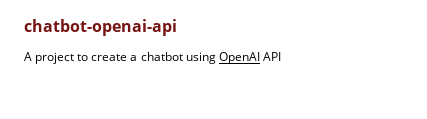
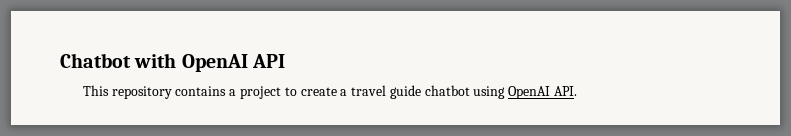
[24,19,177,36] [24,52,32,61] chatbot-openai-api // A -> [60,53,285,72] [82,85,237,99] Chatbot with OpenAI API // This repository contains a
(138, 58) none -> [351,85,421,99] travel guide
[262,52,281,61] API -> [554,86,578,96] API.

